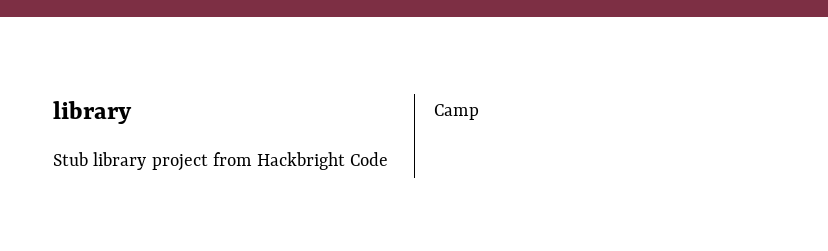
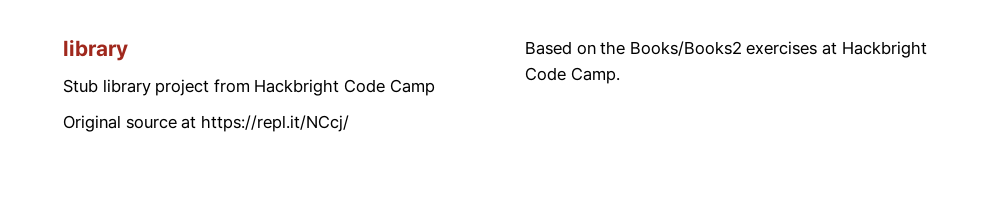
(479, 112) none -> [63,115,349,132] [525,41,927,58] [525,67,620,84] // Original source at https://repl.it/NCcj/ // Based on the Books/Books2 exercises at Hackbright Code Camp.

